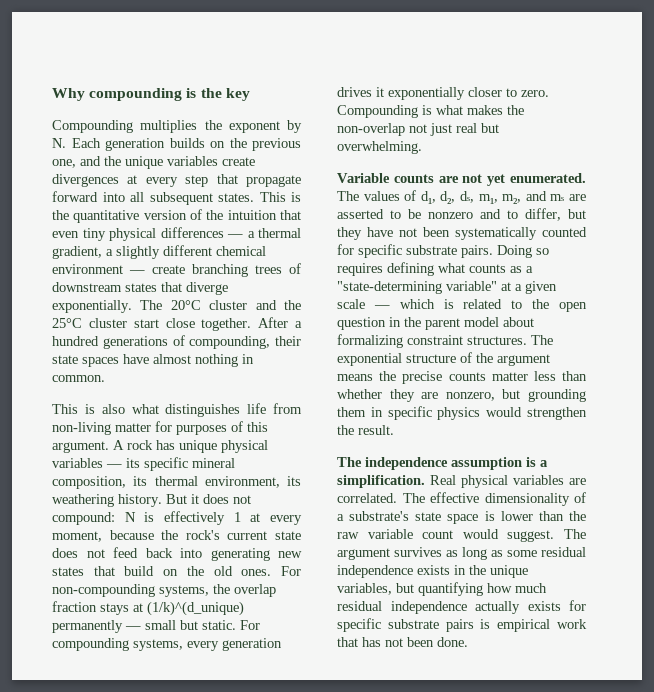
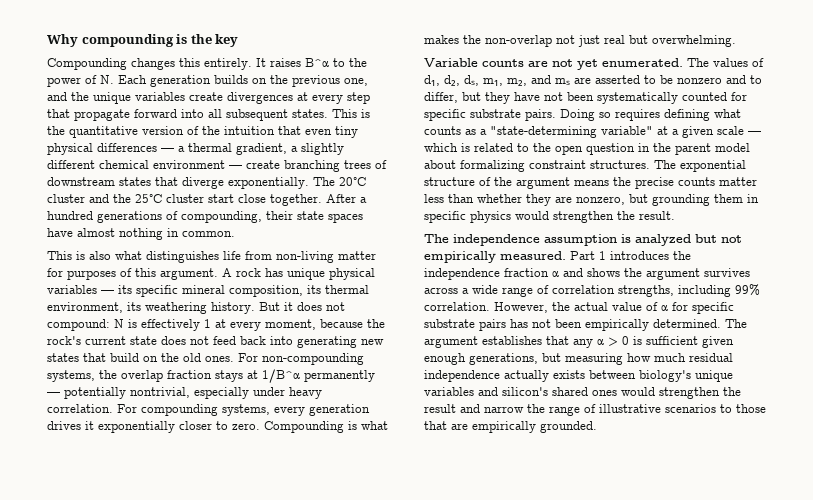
[140,120,302,133] multiplies the exponent by -> [131,58,367,70] [47,75,97,87] changes this entirely. It raises B^α to the power of
[147,601,244,616] (1/k)^(d_unique) -> [262,369,300,383] 1/B^α
[145,620,236,630] small but static. -> [64,387,322,399] [47,404,113,413] potentially nontrivial, especially under heavy correlation.
[540,460,548,467] [337,475,586,488] [337,492,586,506] [337,511,586,524] [337,529,586,542] [337,547,586,560] [337,565,528,578] [337,582,483,596] a simplification. Real physical variables are correlated. The effective dimensionality of a substrate's state space is lower than the raw variable count would suggest. The argument survives as long as some residual independence exists in the unique variables, but quantifying -> [635,234,742,246] [424,251,691,263] [424,268,750,280] [424,284,760,297] [424,302,734,314] [424,319,747,331] [424,336,734,348] [424,353,623,365] analyzed but not empirically measured. Part 1 introduces the independence fraction α and shows the argument survives across a wide range of correlation strengths, including 99% correlation. However, the actual value of α for specific substrate pairs has not been empirically determined. The argument establishes that any α > 0 is sufficient given enough generations, but measuring
[569,600,586,611] [337,618,587,632] [337,637,468,647] for specific substrate pairs is empirical work that has not been done. -> [589,370,733,382] [424,387,741,399] [424,404,766,416] [424,421,597,433] between biology's unique variables and silicon's shared ones would strengthen the result and narrow the range of illustrative scenarios to those that are empirically grounded.

